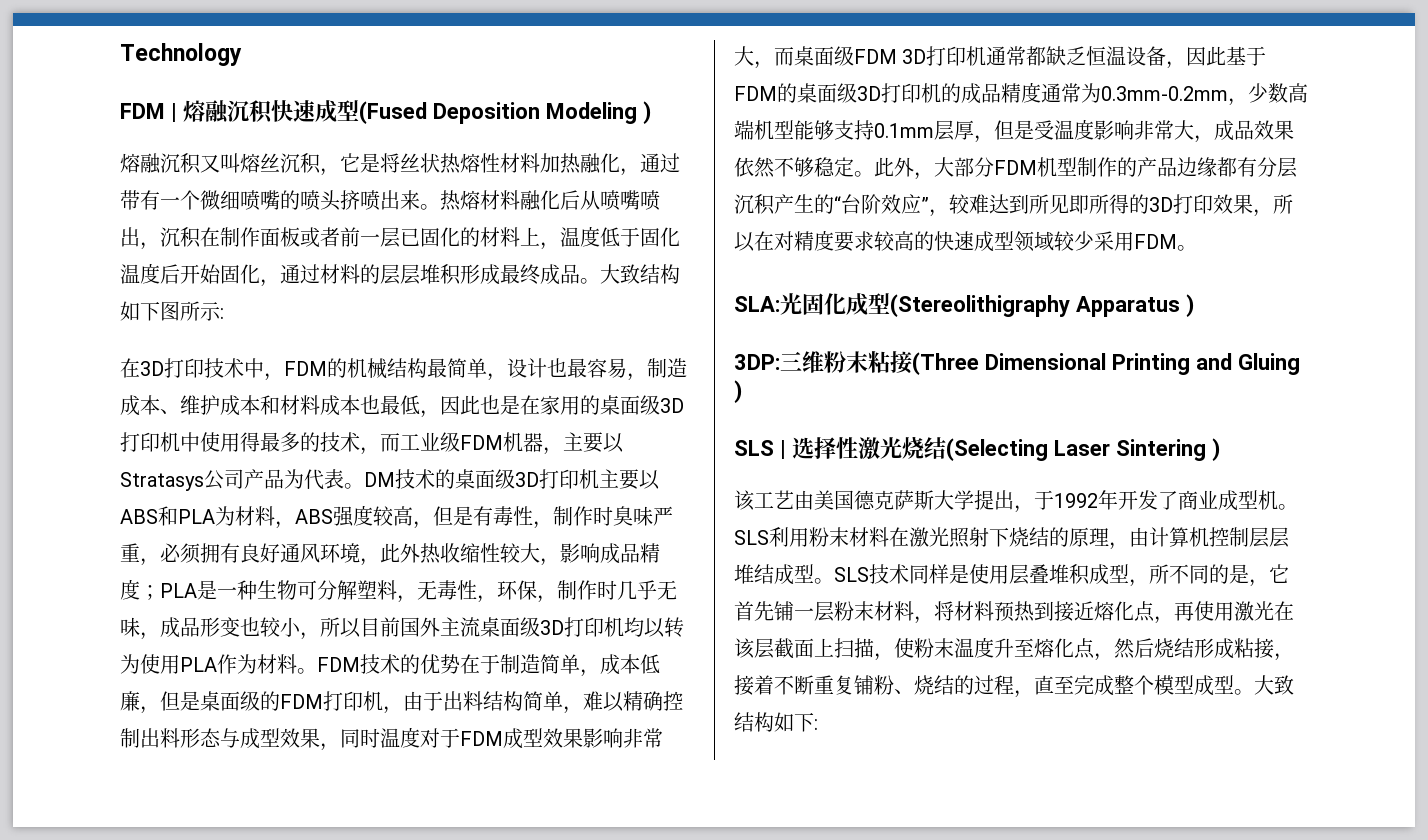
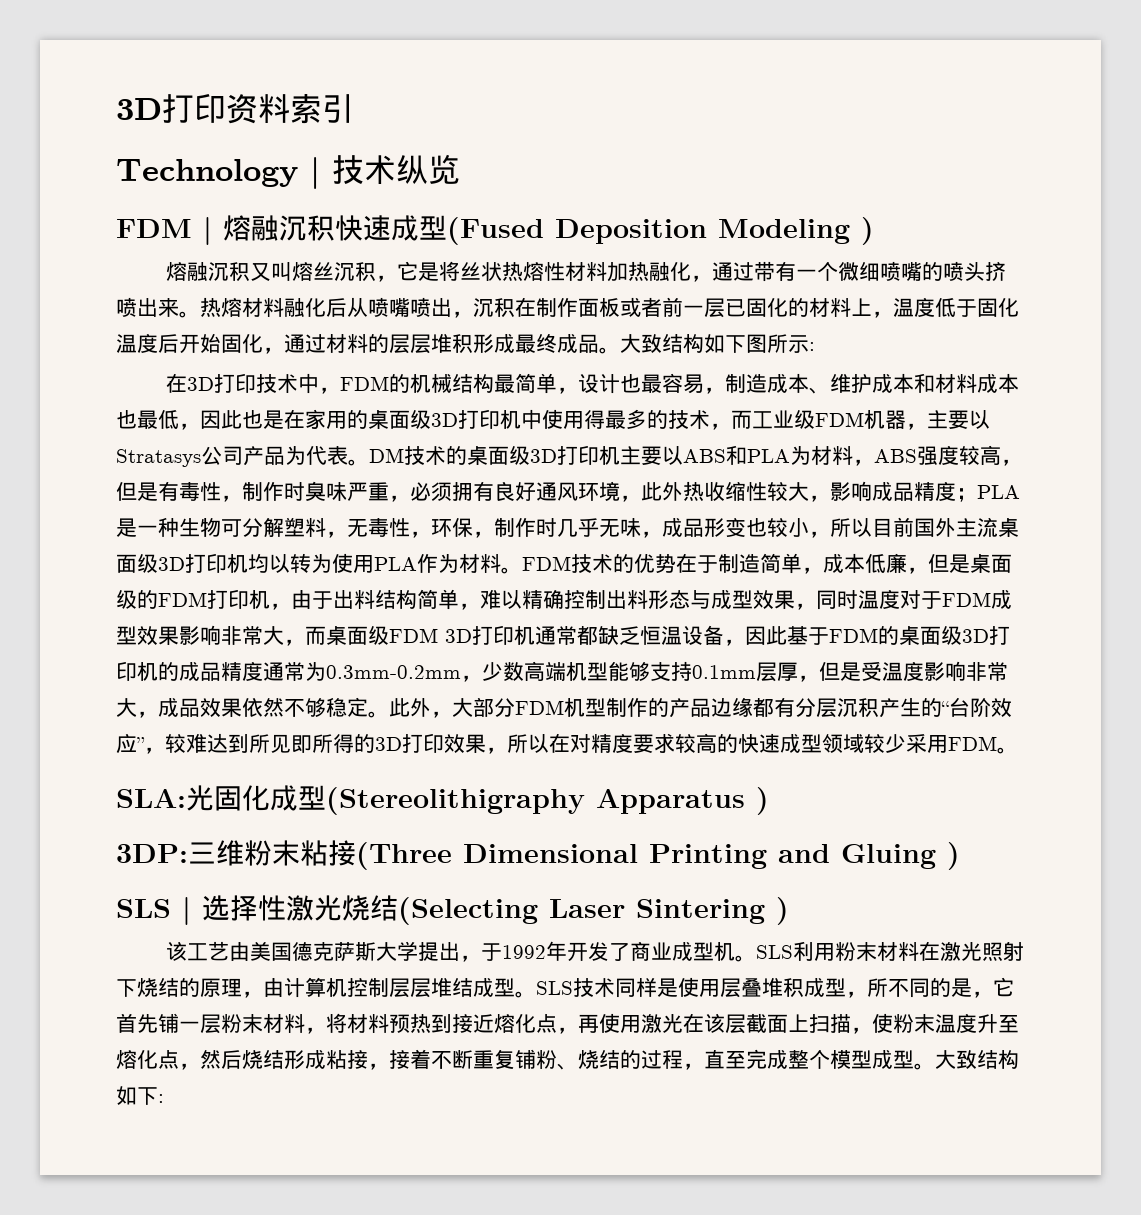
[120,43,242,66] Technology -> [116,94,354,124] [116,154,460,189] 3D打印资料索引 // Technology | 技术纵览

